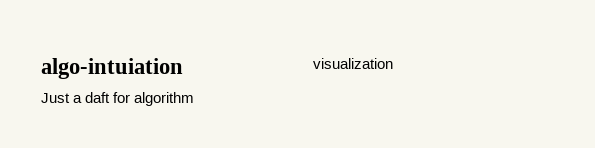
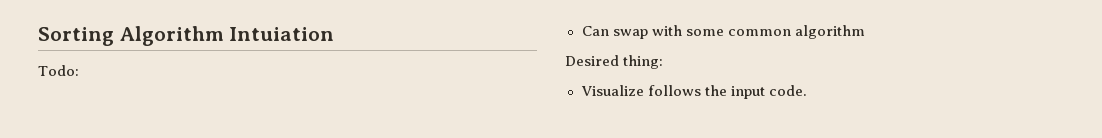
[41,58,183,79] [41,92,195,106] [313,58,393,69] algo-intuiation // Just a daft for algorithm visualization -> [38,26,335,46] [38,65,79,76] [581,25,865,39] [565,55,664,69] [580,85,807,99] Sorting Algorithm Intuiation // Todo: // Can swap with some common algorithm // Desired thing: // Visualize follows the input code.

